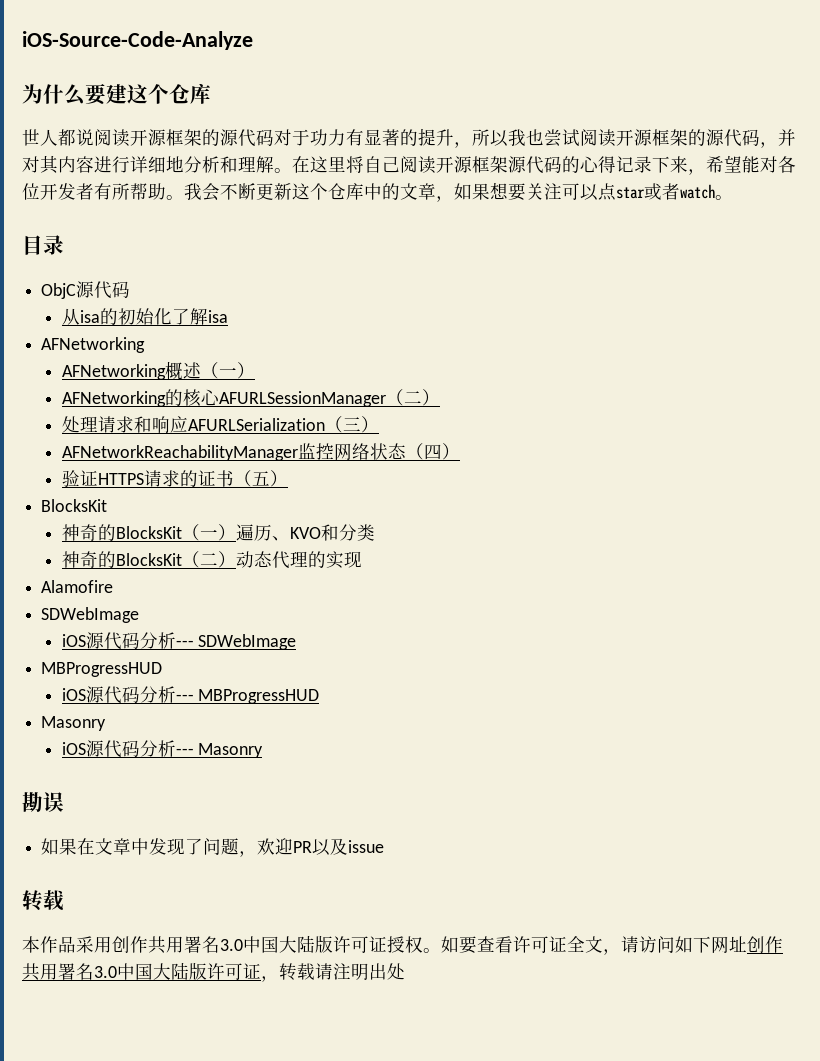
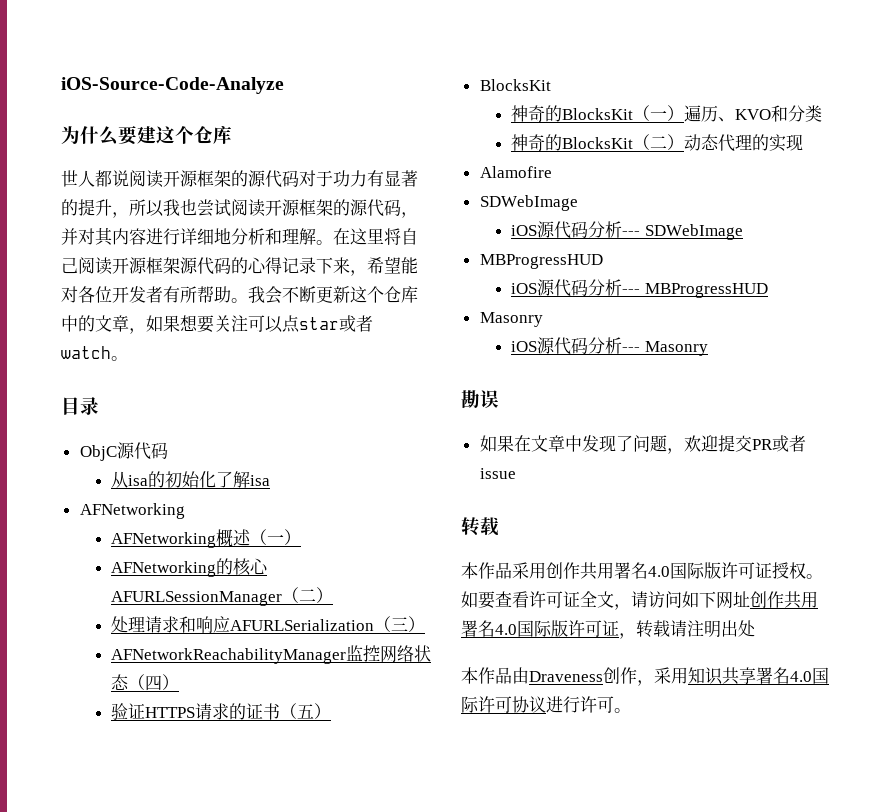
[293,838,349,856] PR以及 -> [717,435,806,452] 提交PR或者
[220,935,315,953] 3.0中国大陆 -> [648,562,705,579] 4.0国际
[94,962,189,980] 3.0中国大陆 -> [495,620,552,637] 4.0国际
(405, 971) none -> [461,667,829,686] [461,696,631,713] // 本作品由Draveness创作，采用知识共享署名4.0国际许可协议进行许可。

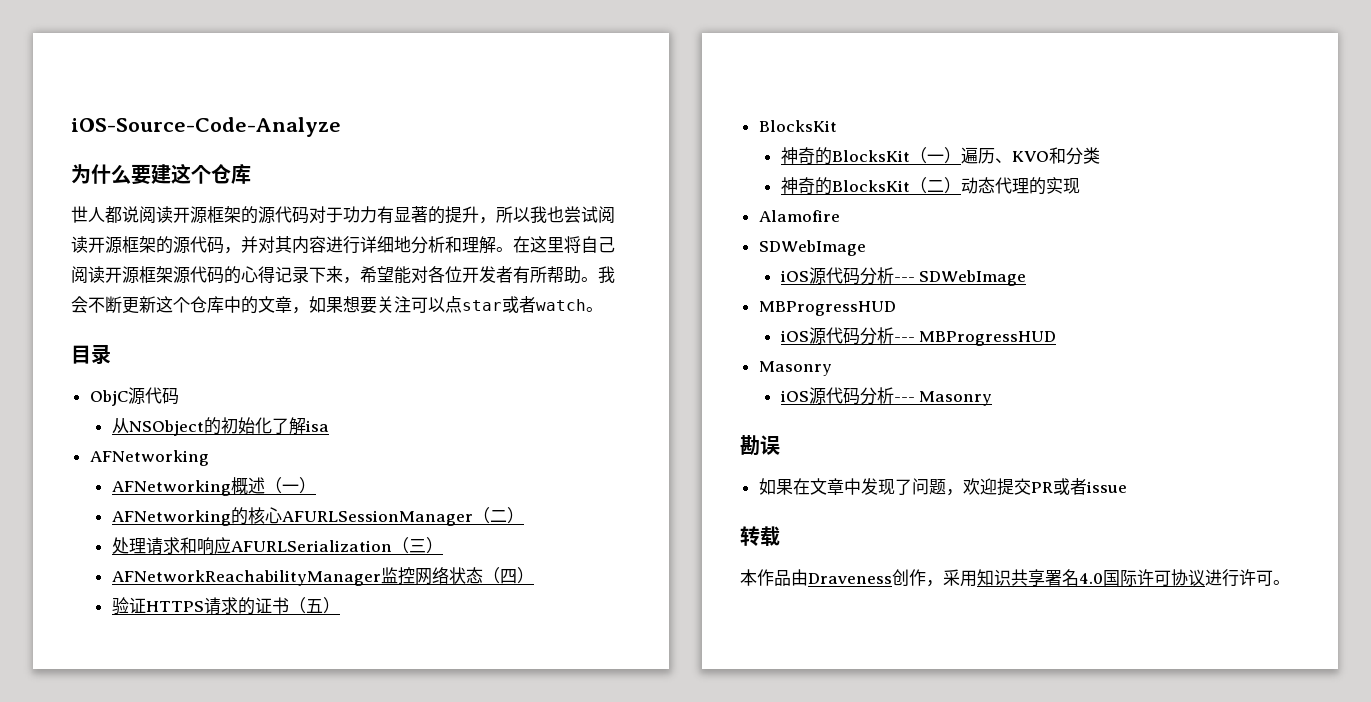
[127,475,148,486] isa -> [128,420,204,436] NSObject
[461,562,823,580] [461,591,818,610] [461,620,755,639] // 本作品采用创作共用署名4.0国际版许可证授权。如要查看许可证全文，请访问如下网址创作共用署名4.0国际版许可证，转载请注明出处 -> (780, 536) none

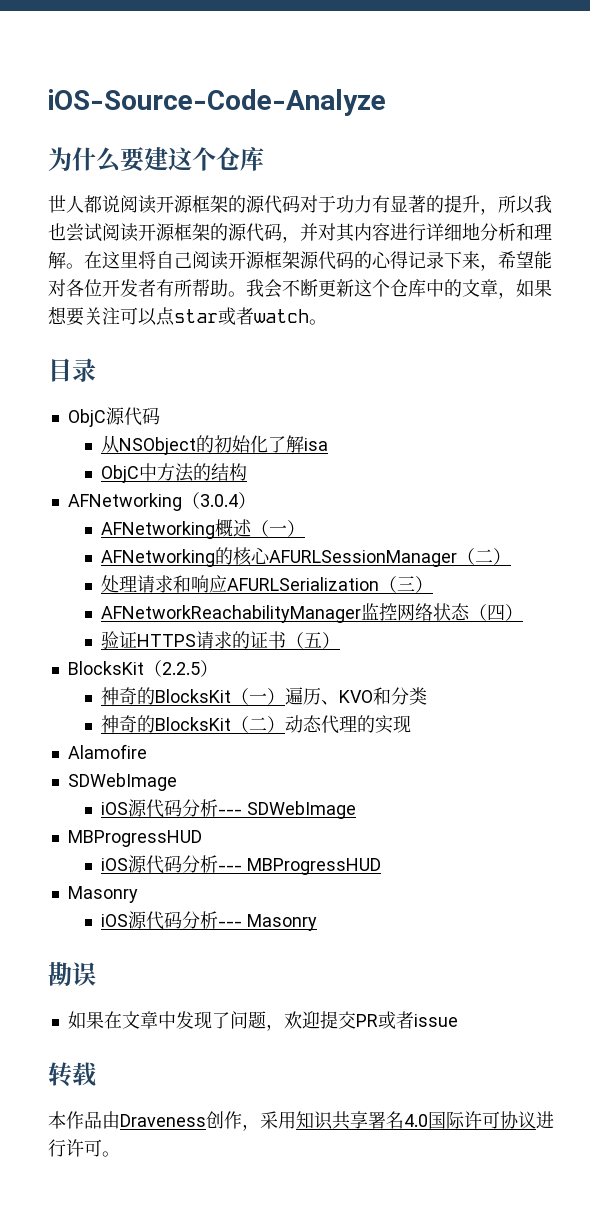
[89,450,209,466] // AFNetworking -> [101,463,248,483] [67,492,256,511] // ObjC中方法的结构 // AFNetworking（3.0.4）
(837, 126) none -> [143,660,218,677] （2.2.5）

